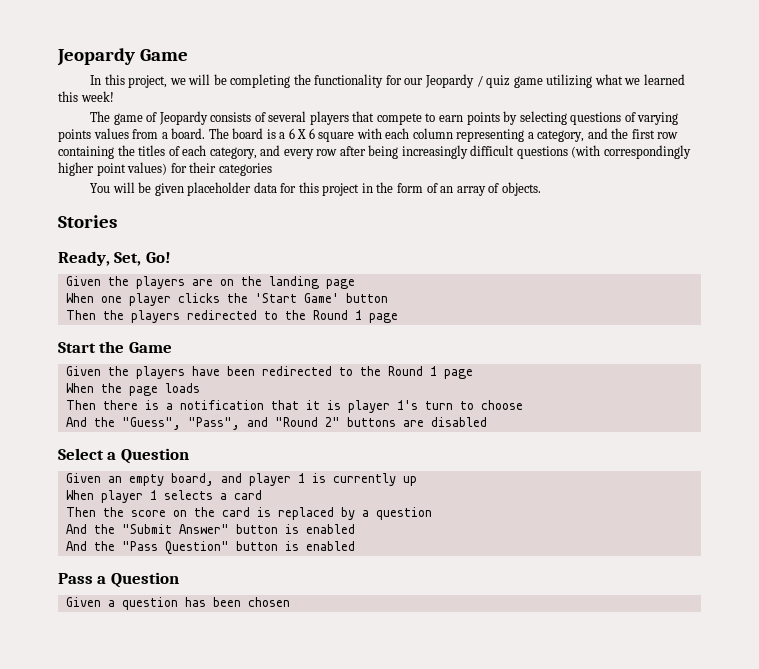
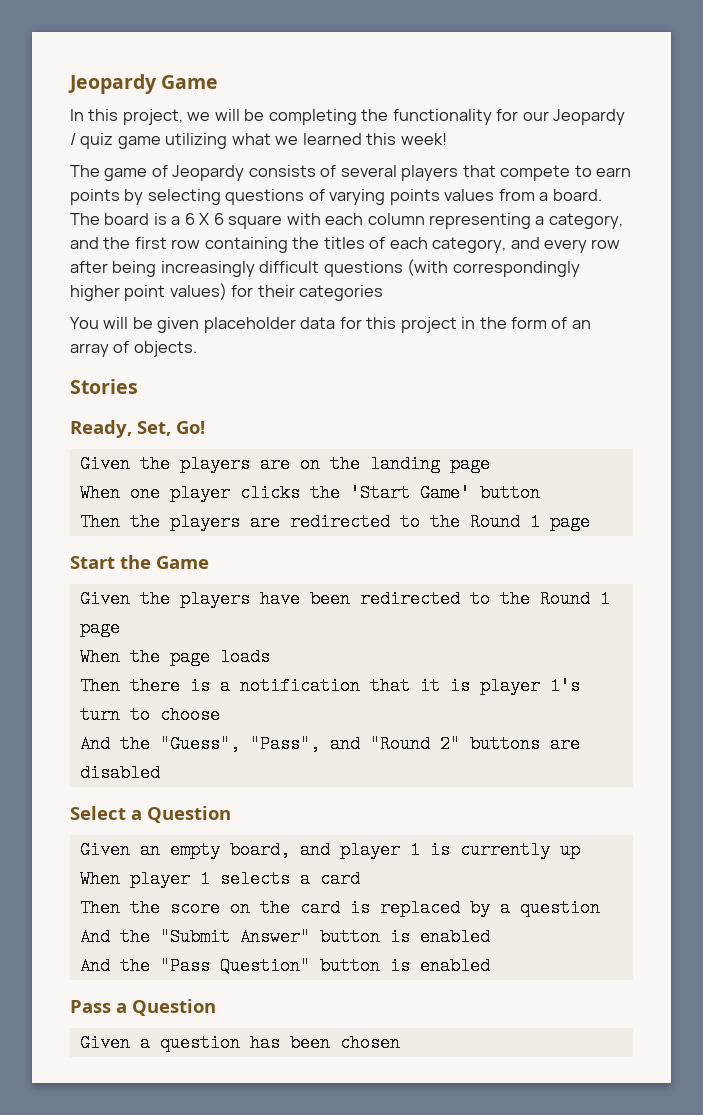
(180, 316) none -> [249,513,280,531] are

